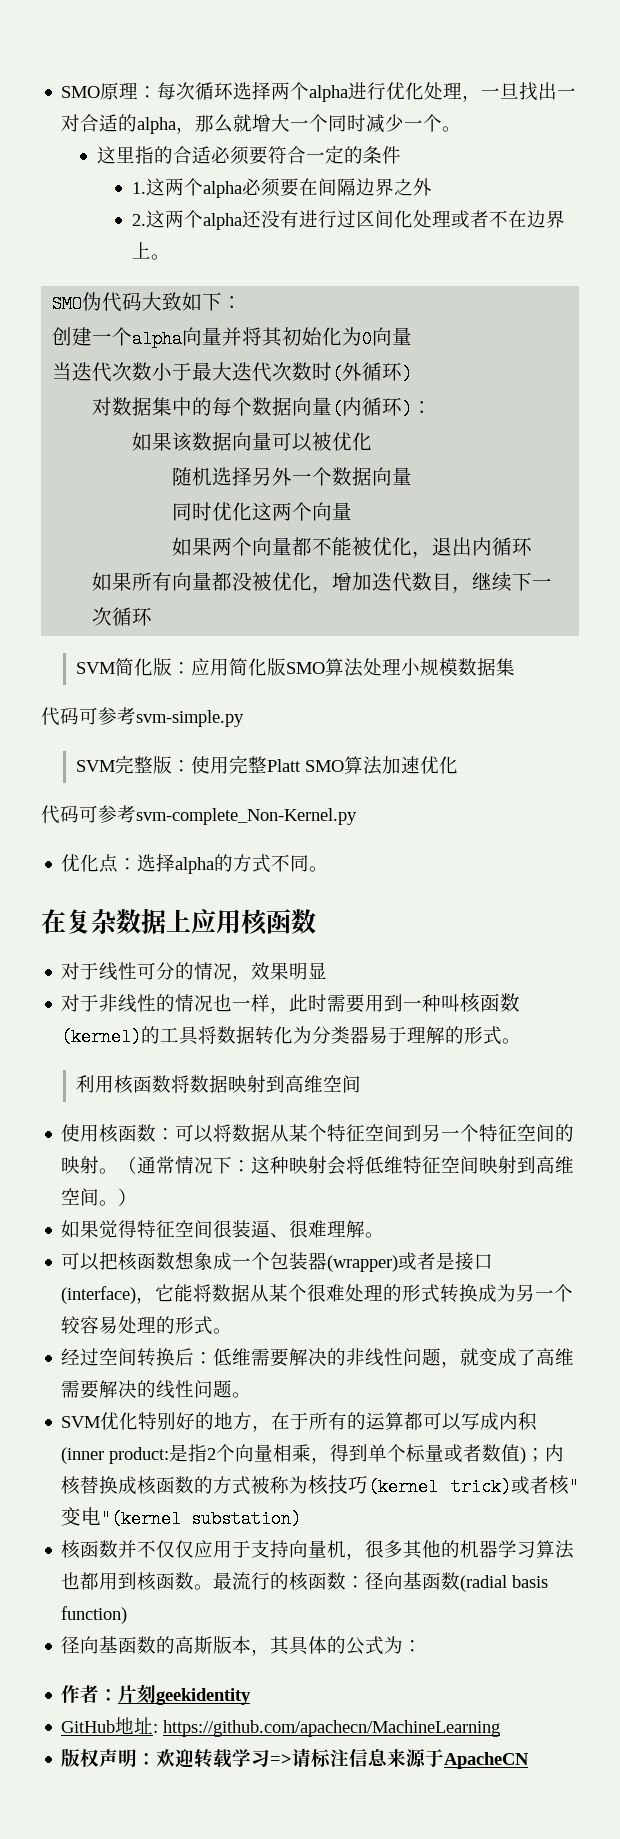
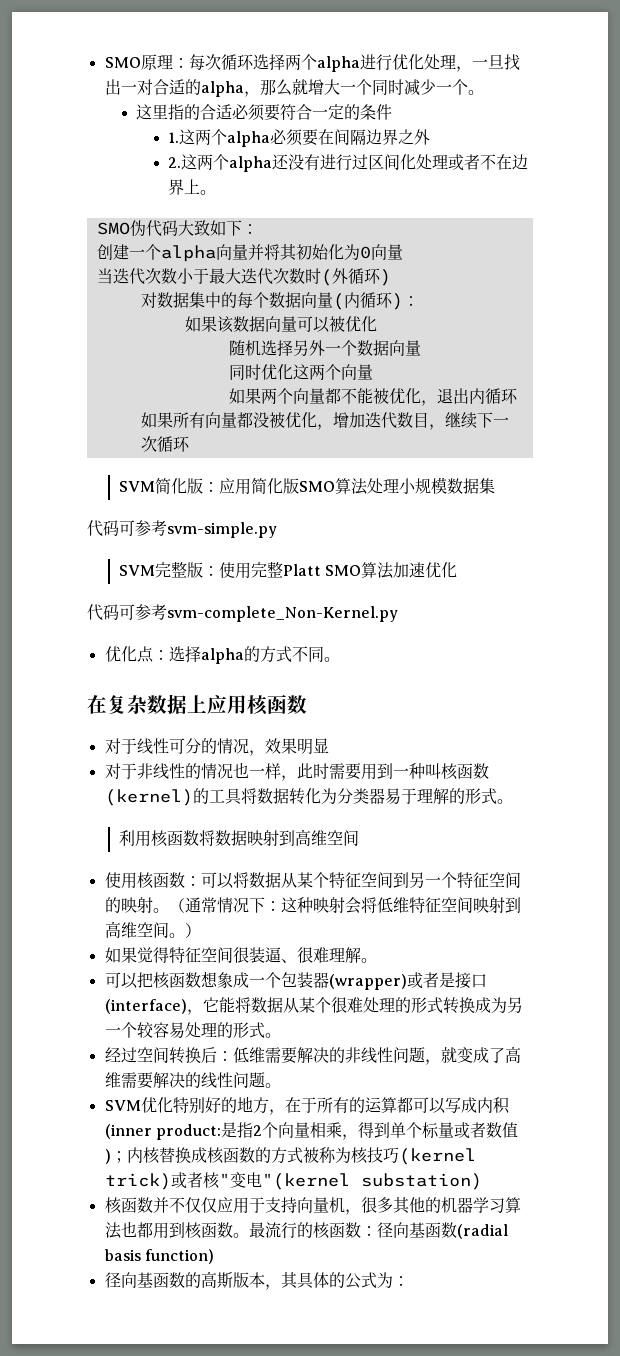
[61,1684,252,1705] [61,1717,501,1737] [61,1748,530,1769] // 作者：片刻geekidentity // GitHub地址: https://github.com/apachecn/MachineLearning // 版权声明：欢迎转载学习=>请标注信息来源于ApacheCN -> (409, 1281) none

